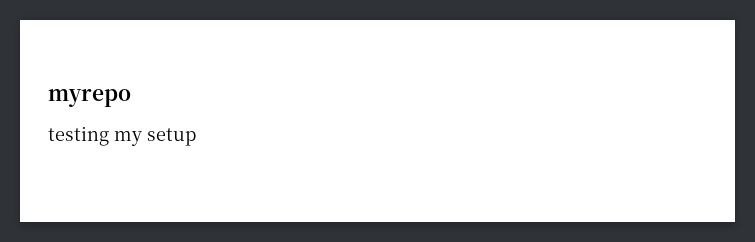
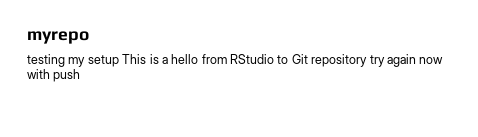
(196, 137) none -> [122,54,444,67] [27,69,81,82] This is a hello from RStudio to Git repository try again now with push

